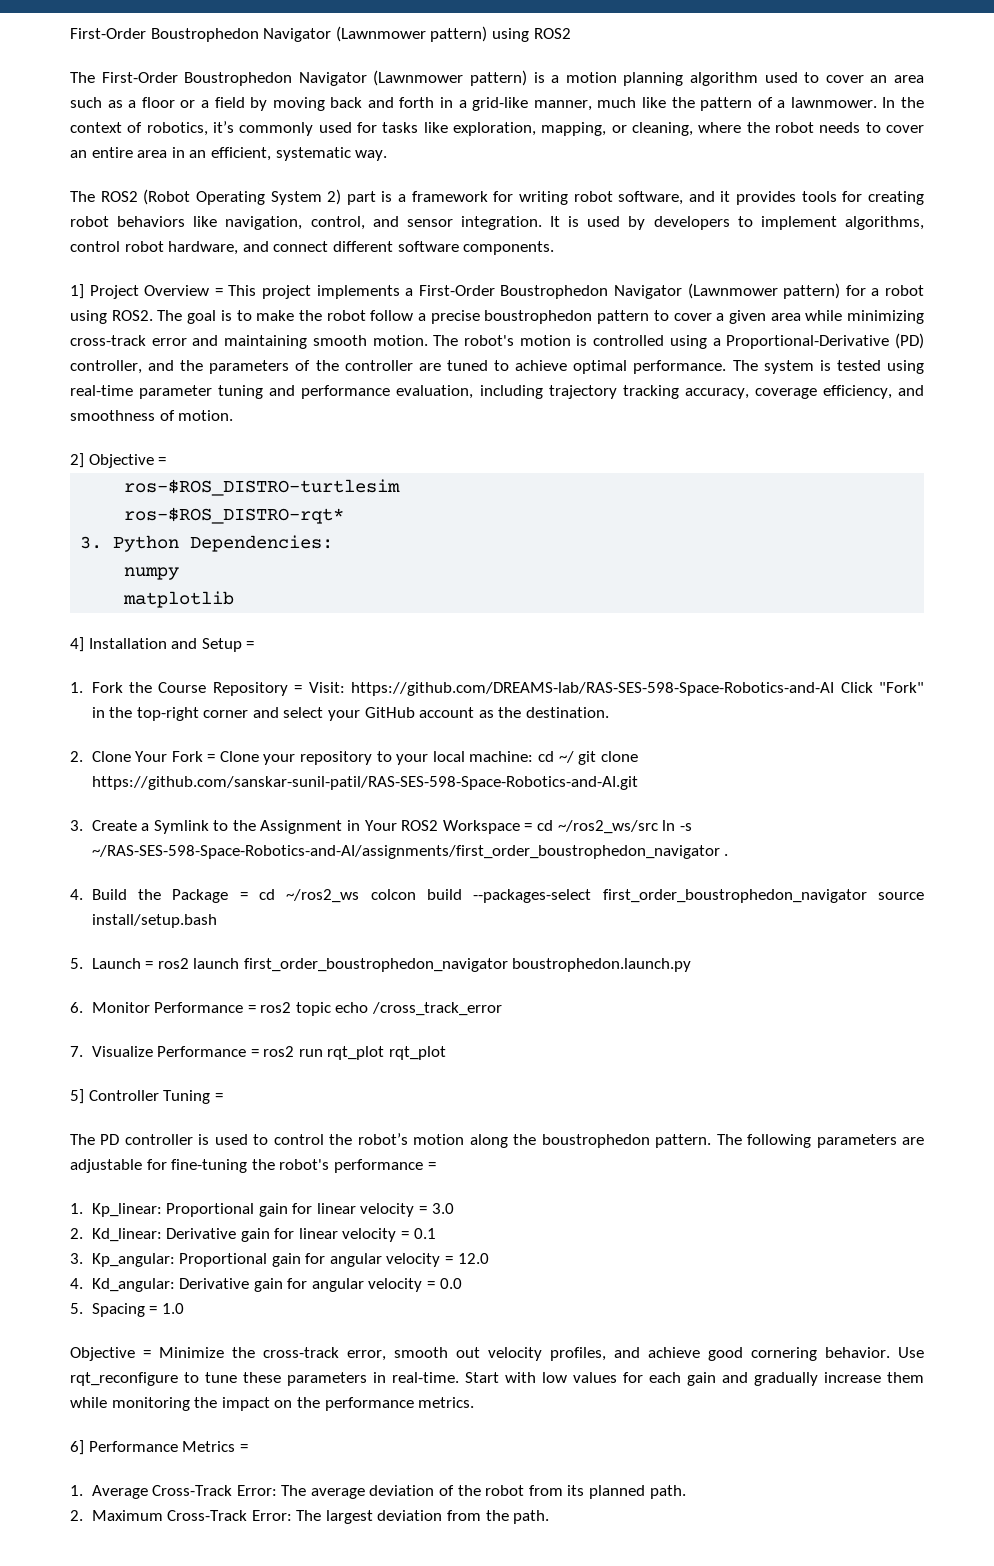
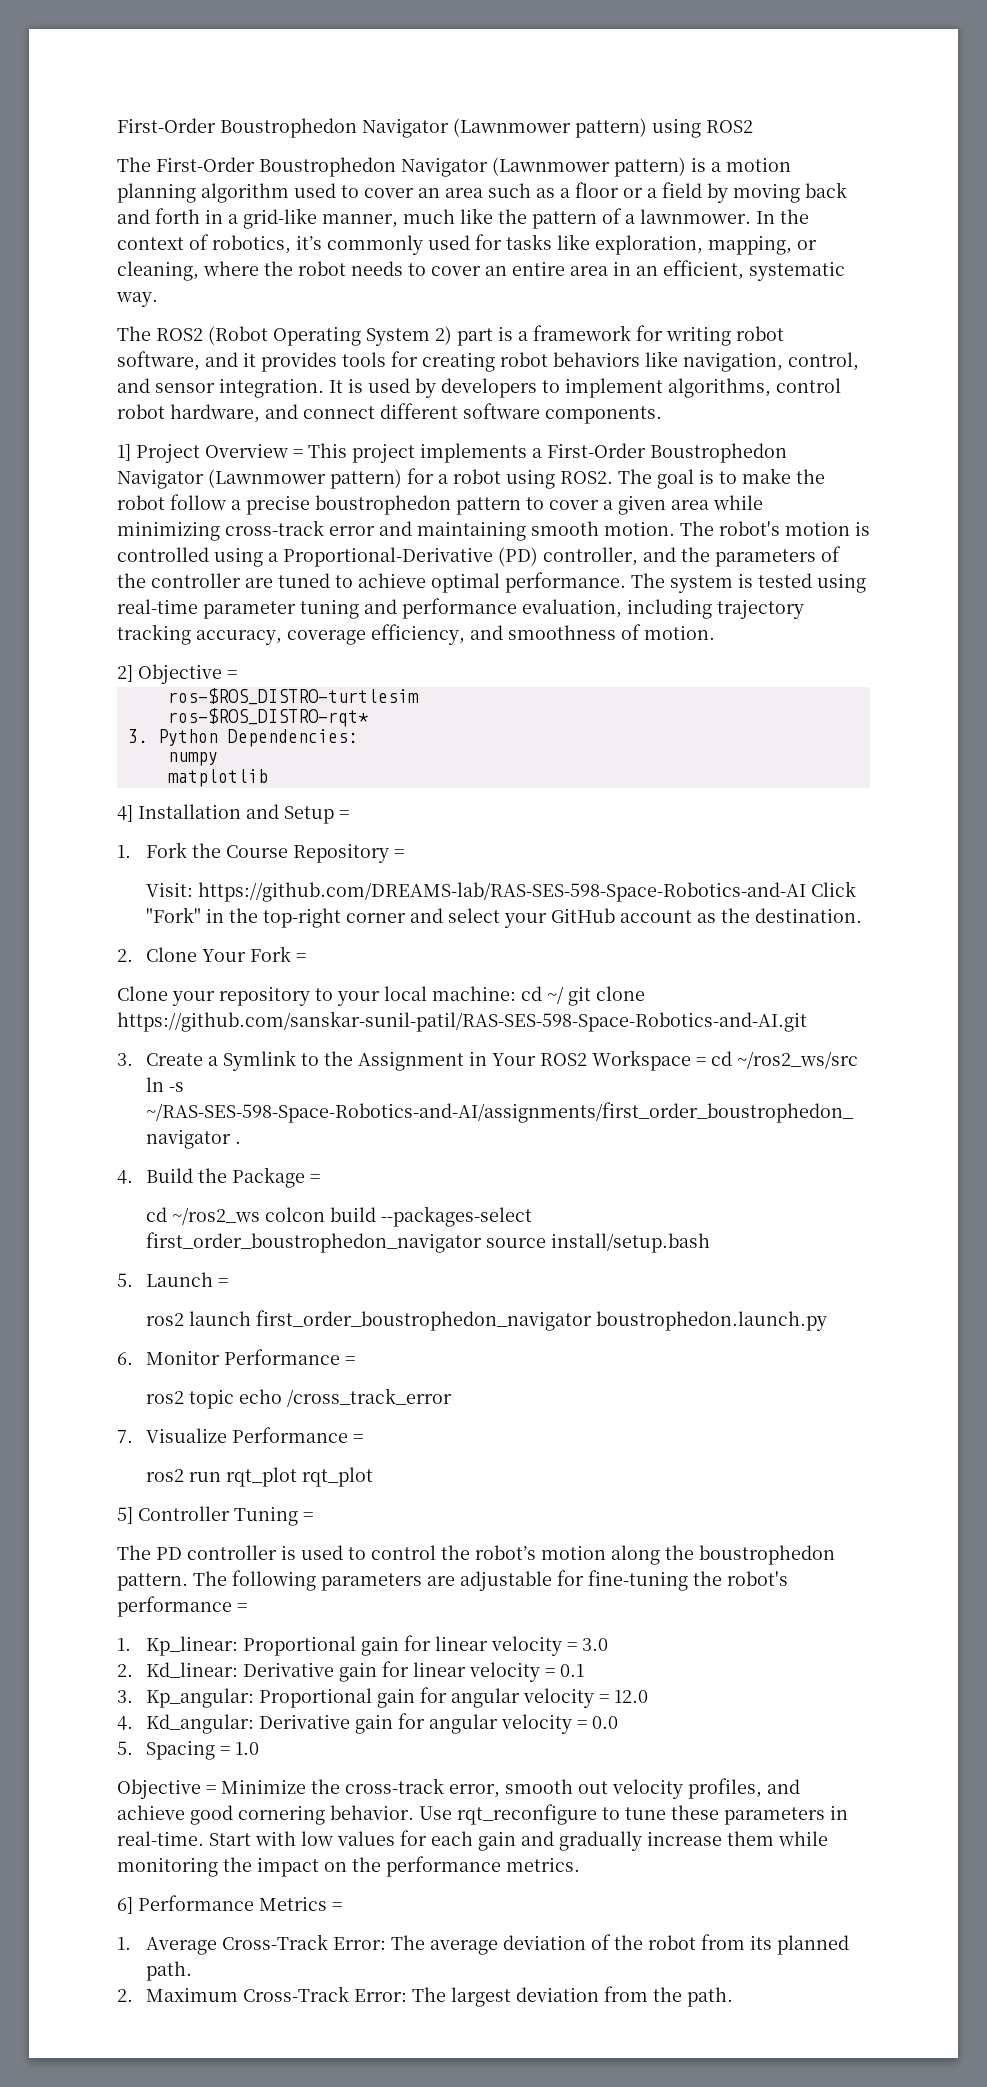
(303, 689) none -> (404, 853) //
(216, 758) none -> (306, 957) //
(248, 896) none -> (320, 1178) //
(154, 965) none -> (228, 1282) //
(256, 1009) none -> (355, 1360) //
(259, 1053) none -> (363, 1438) //

